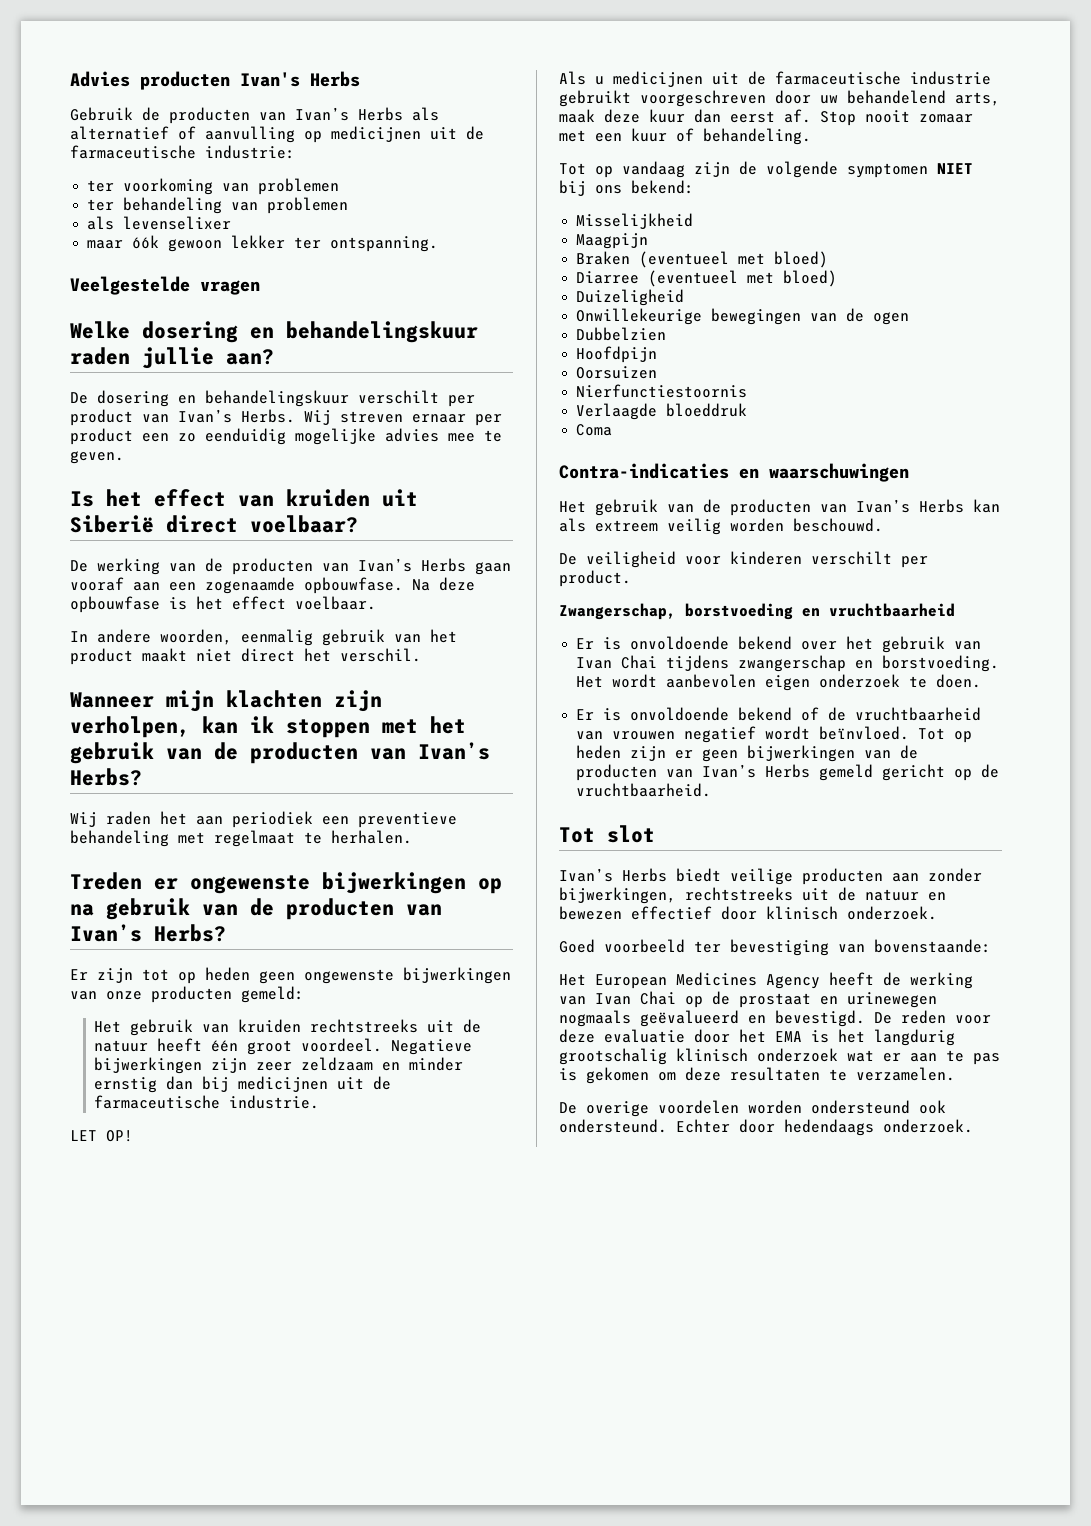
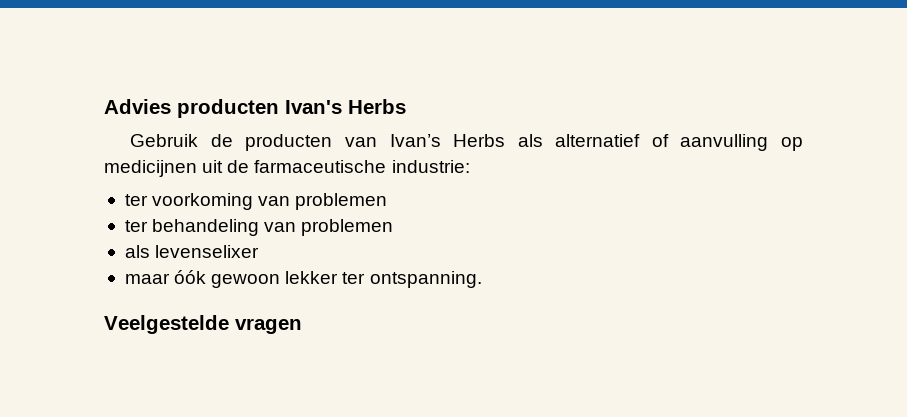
[70,321,478,343] [70,347,274,369] [70,390,475,407] [70,409,502,426] [70,428,502,445] [70,451,124,464] [70,489,418,507] [70,515,358,533] [70,558,511,575] [70,577,475,594] [70,596,376,613] [70,629,457,646] [70,648,421,665] [70,690,382,712] [70,716,466,738] [70,742,490,764] [70,768,142,786] [70,811,457,828] [70,830,412,847] [70,872,502,894] [70,898,442,920] [70,924,226,942] [70,967,511,984] [70,986,304,1003] [94,1019,482,1036] [94,1038,473,1055] [94,1057,464,1074] [94,1076,392,1093] [94,1095,320,1109] [70,1130,133,1142] [559,71,991,87] [559,90,1000,107] [559,109,973,126] [559,128,811,145] [559,161,973,178] [559,180,694,196] [576,213,694,229] [576,233,649,249] [576,251,829,268] [576,270,838,287] [576,289,685,306] [576,308,910,325] [576,327,667,341] [576,346,658,363] [576,366,658,379] [576,384,748,398] [576,403,748,420] [576,424,613,436] [559,463,909,482] [559,499,1000,516] [559,518,883,535] [559,551,928,568] [559,570,631,587] [559,603,955,620] [576,636,982,653] [576,655,1000,672] [576,674,982,691] [576,707,982,721] [576,726,973,743] [576,745,919,762] [576,764,1000,781] [576,783,712,797] [559,825,655,843] [559,868,982,885] [559,887,946,904] [559,906,937,920] [559,939,991,956] [559,972,973,989] [559,991,937,1008] [559,1010,991,1027] [559,1029,955,1046] [559,1048,1000,1065] [559,1067,955,1084] [559,1100,946,1117] [559,1119,973,1136] // Welke dosering en behandelingskuur raden jullie aan? // De dosering en behandelingskuur verschilt per product van Ivan’s Herbs. Wij streven ernaar per product een zo eenduidig mogelijke advies mee te geven. // Is het effect van kruiden uit Siberië direct voelbaar? // De werking van de producten van Ivan’s Herbs gaan vooraf aan een zogenaamde opbouwfase. Na deze opbouwfase is het effect voelbaar. // In andere woorden, eenmalig gebruik van het product maakt niet direct het verschil. // Wanneer mijn klachten zijn verholpen, kan ik stoppen met het gebruik van de producten van Ivan’s Herbs? // Wij raden het aan periodiek een preventieve behandeling met regelmaat te herhalen. // Treden er ongewenste bijwerkingen op na gebruik van de producten van Ivan’s Herbs? // Er zijn tot op heden geen ongewenste bijwerkingen van onze producten gemeld: // Het gebruik van kruiden rechtstreeks uit de natuur heeft één groot voordeel. Negatieve bijwerkingen zijn zeer zeldzaam en minder ernstig dan bij medicijnen uit de farmaceutische industrie. // LET OP! // Als u medicijnen uit de farmaceutische industrie gebruikt voorgeschreven door uw behandelend arts, maak deze kuur dan eerst af. Stop nooit zomaar met een kuur of behandeling. // Tot op vandaag zijn de volgende symptomen NIET bij ons bekend: // Misselijkheid // Maagpijn // Braken (eventueel met bloed) // Diarree (eventueel met bloed) // Duizeligheid // Onwillekeurige bewegingen van de ogen // Dubbelzien // Hoofdpijn // Oorsuizen // Nierfunctiestoornis // Verlaagde bloeddruk // Coma // Contra-indicaties en waarschuwingen // Het gebruik van de producten van Ivan’s Herbs kan als extreem veilig worden beschouwd. // De veiligheid voor kinderen verschilt per product. // Zwangerschap, borstvoeding en vruchtbaarheid // Er is onvoldoende bekend over het gebruik van Ivan Chai tijdens zwangerschap en borstvoeding. Het wordt aanbevolen eigen onderzoek te doen. // Er is onvoldoende bekend of de vruchtbaarheid van vrouwen negatief wordt beïnvloed. Tot op heden zijn er geen bijwerkingen van de producten van Ivan’s Herbs gemeld gericht op de vruchtbaarheid. // Tot slot // Ivan’s Herbs biedt veilige producten aan zonder bijwerkingen, rechtstreeks uit de natuur en bewezen effectief door klinisch onderzoek. // Goed voorbeeld ter bevestiging van bovenstaande: // Het European Medicines Agency heeft de werking van Ivan Chai op de prostaat en urinewegen nogmaals geëvalueerd en bevestigd. De reden voor deze evaluatie door het EMA is het langdurig grootschalig klinisch onderzoek wat er aan te pas is gekomen om deze resultaten te verzamelen. // De overige voordelen worden ondersteund ook ondersteund. Echter door hedendaags onderzoek. -> (302, 326) none

